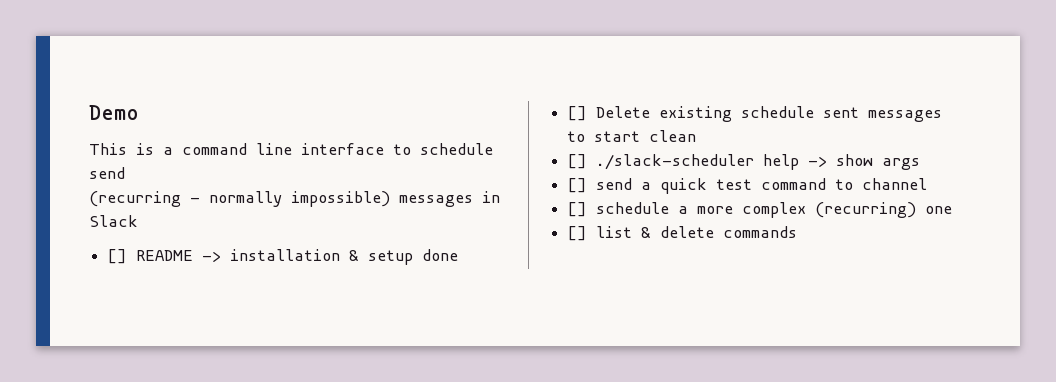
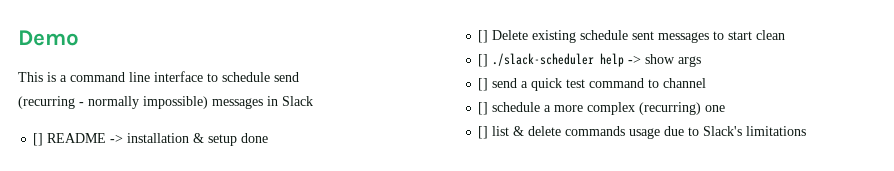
(798, 232) none -> [629,126,807,139] usage due to Slack's limitations

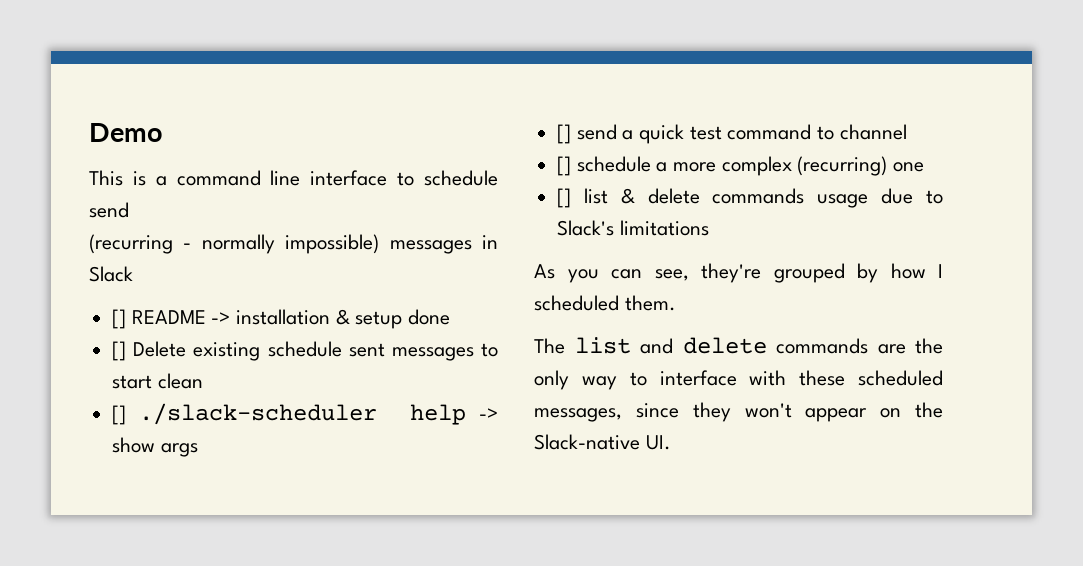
(807, 131) none -> [534,263,943,283] [534,295,676,311] [534,337,943,354] [534,370,943,390] [534,402,943,422] [534,434,671,450] // As you can see, they're grouped by how I scheduled them. // The list and delete commands are the only way to interface with these scheduled messages, since they won't appear on the Slack-native UI.

